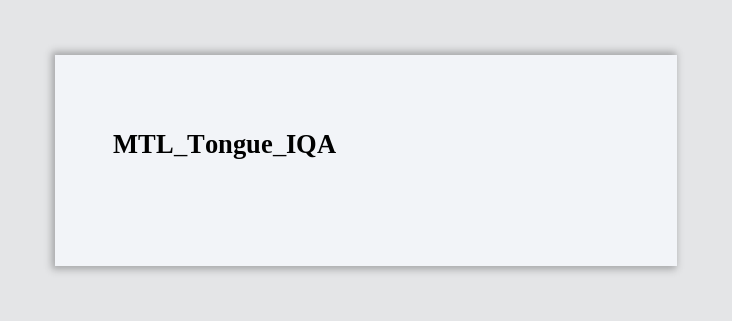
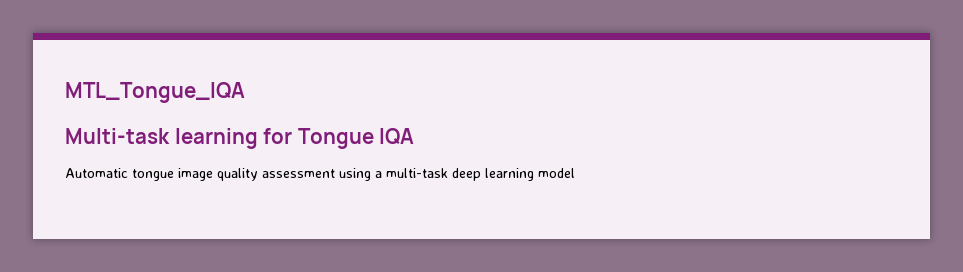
(336, 147) none -> [65,128,415,149] [65,168,575,181] // Multi-task learning for Tongue IQA // Automatic tongue image quality assessment using a multi-task deep learning model

